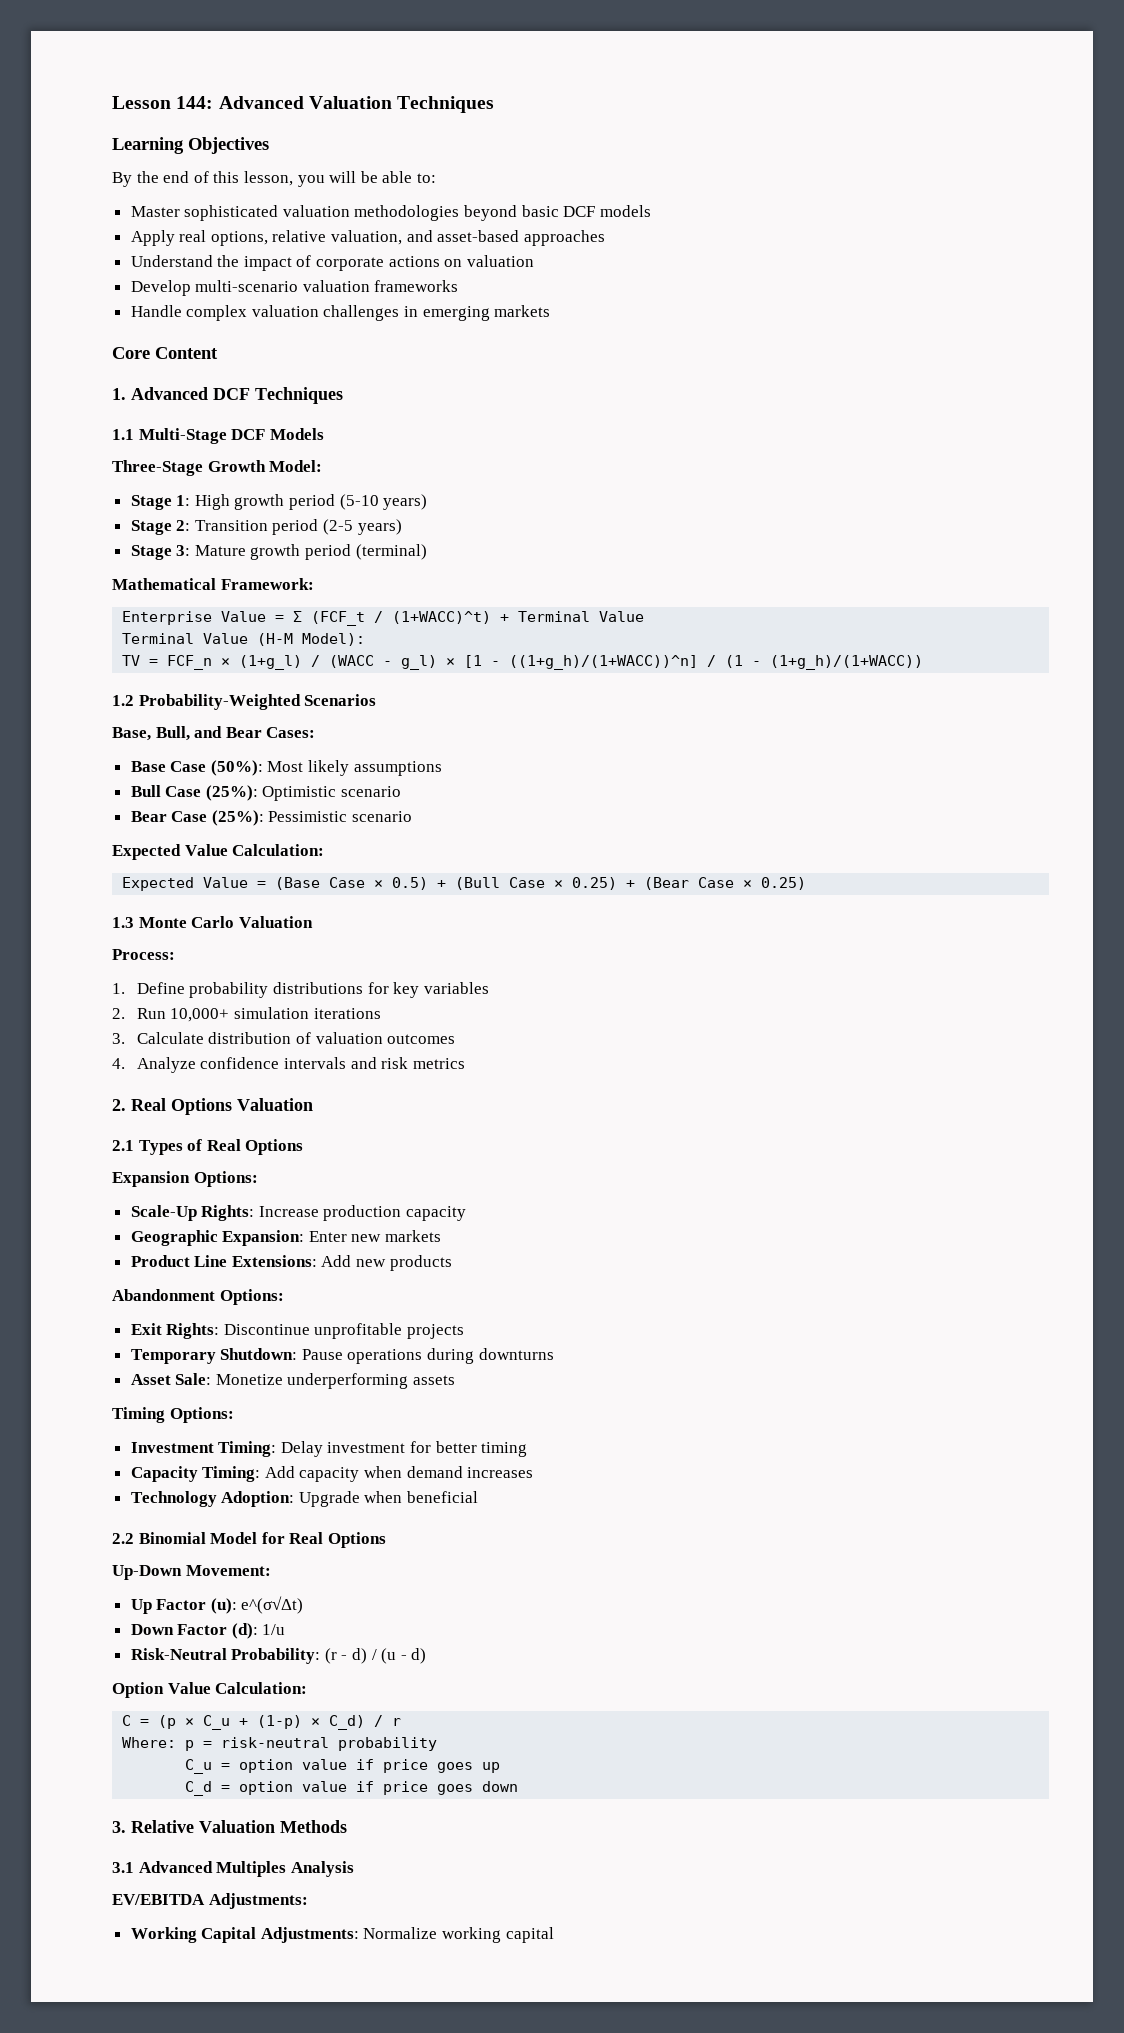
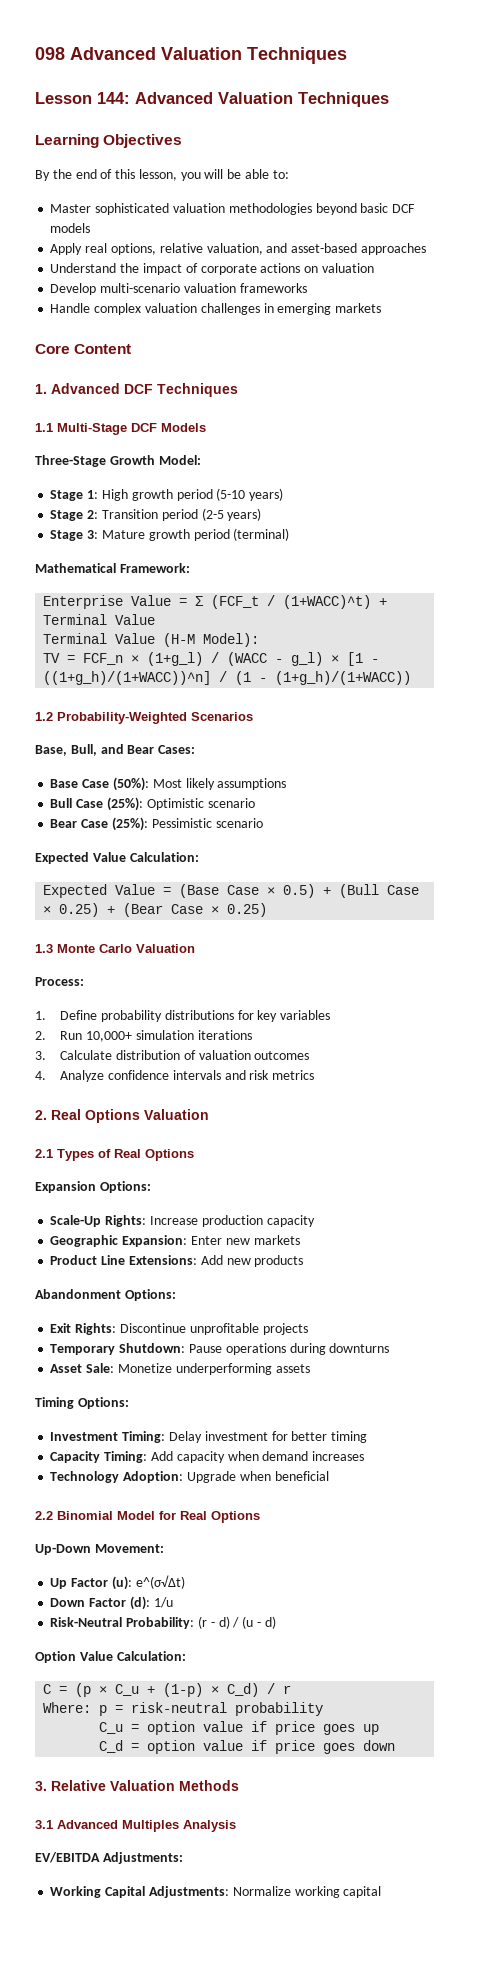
(112, 102) none -> [35,47,347,64] 098 Advanced Valuation Techniques //

